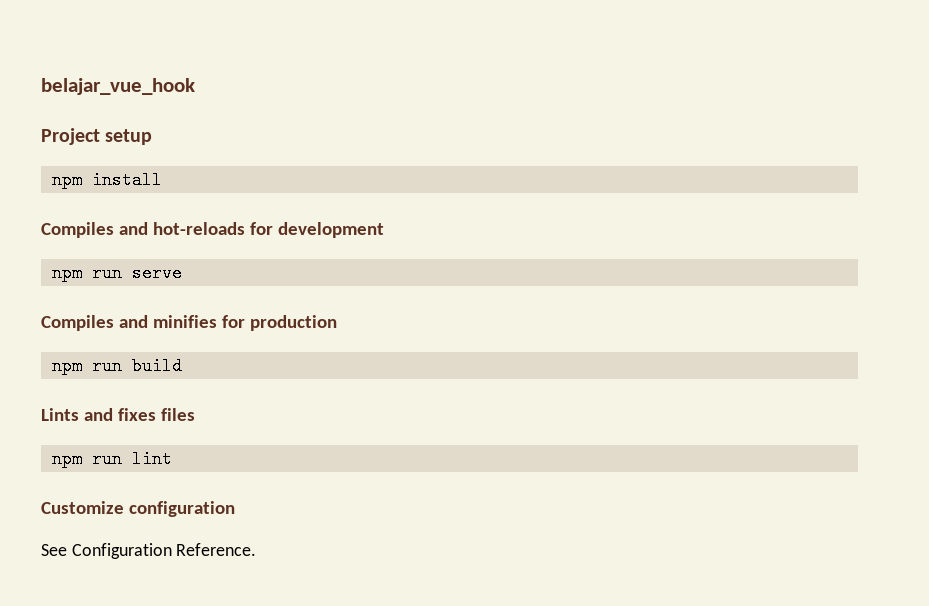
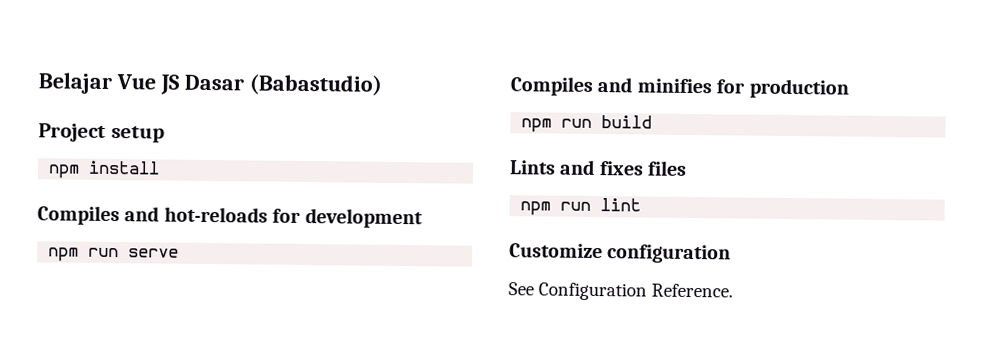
[41,78,195,95] belajar_vue_hook -> [38,72,382,96] Belajar Vue JS Dasar (Babastudio)

